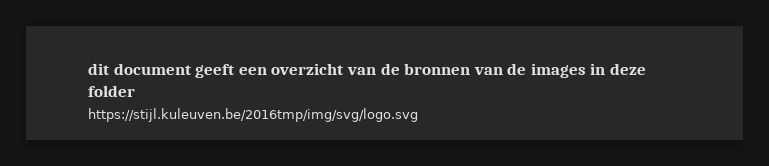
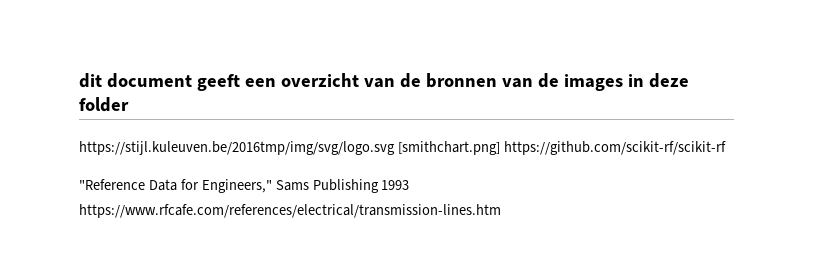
(418, 115) none -> [397,141,726,155] [79,179,410,193] [79,204,501,218] [smithchart.png] https://github.com/scikit-rf/scikit-rf // "Reference Data for Engineers," Sams Publishing 1993 https://www.rfcafe.com/references/electrical/transmission-lines.htm

